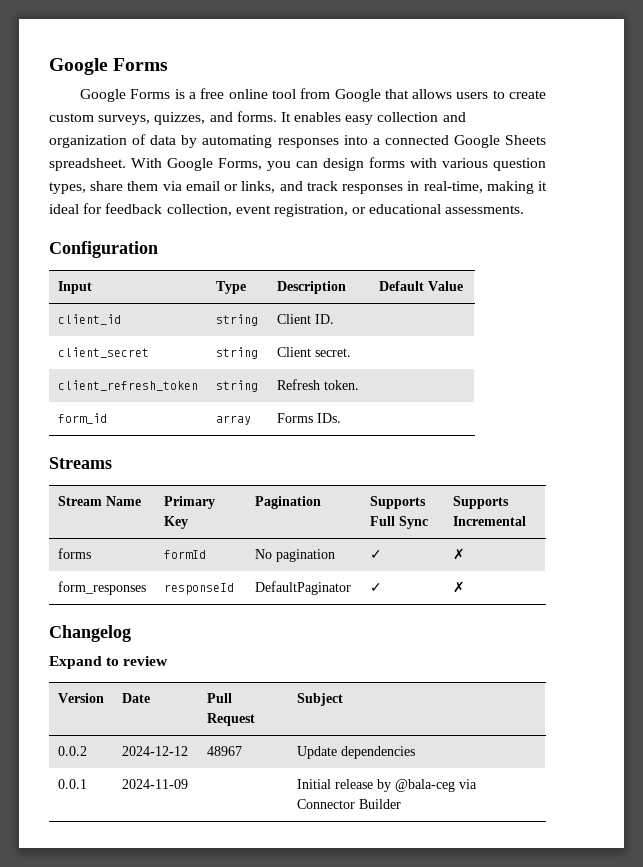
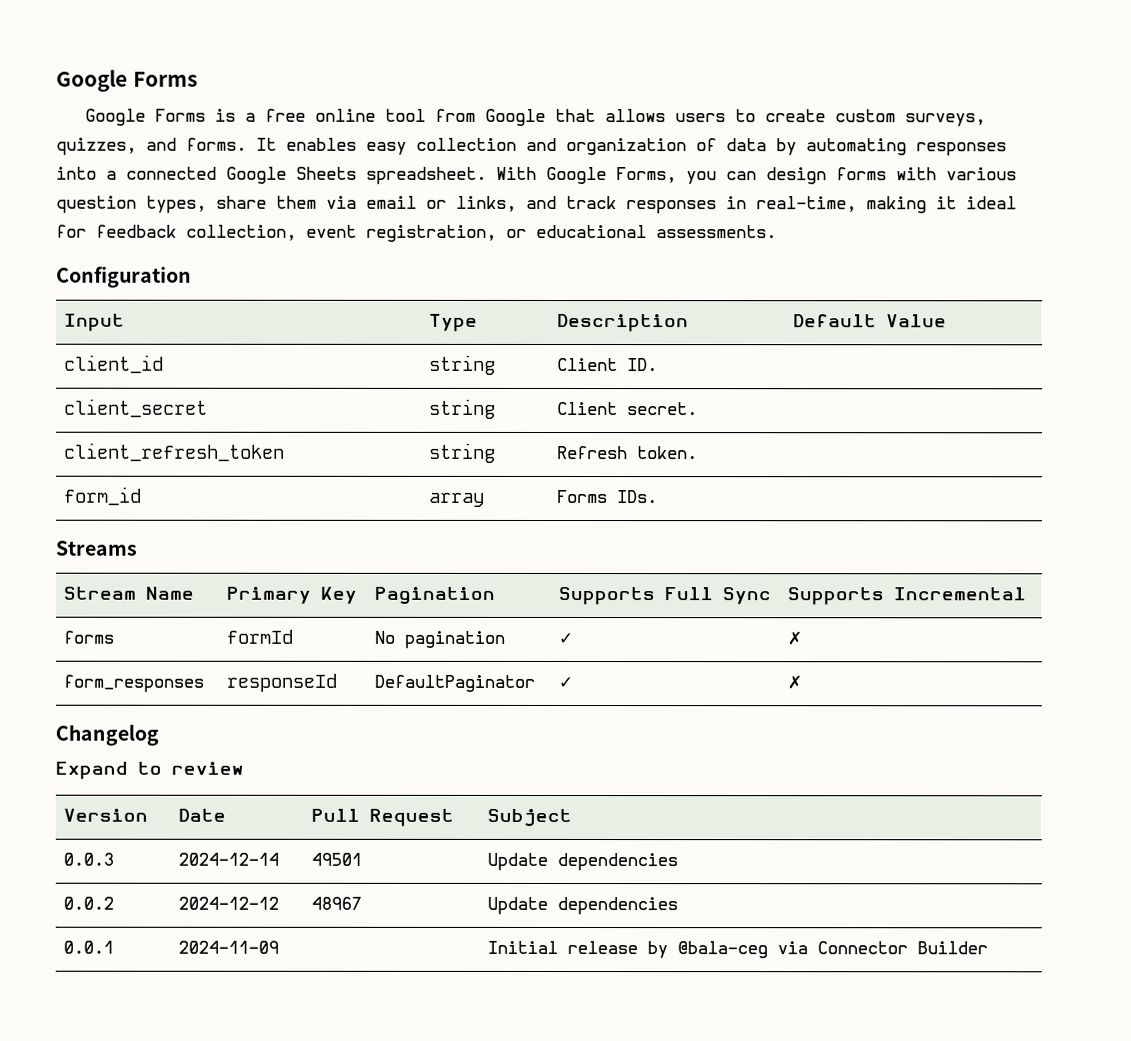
(343, 699) none -> [63,852,115,866] [178,852,280,866] [311,852,363,866] [487,852,679,872] // 0.0.3 | 2024-12-14 | 49501 | Update dependencies

